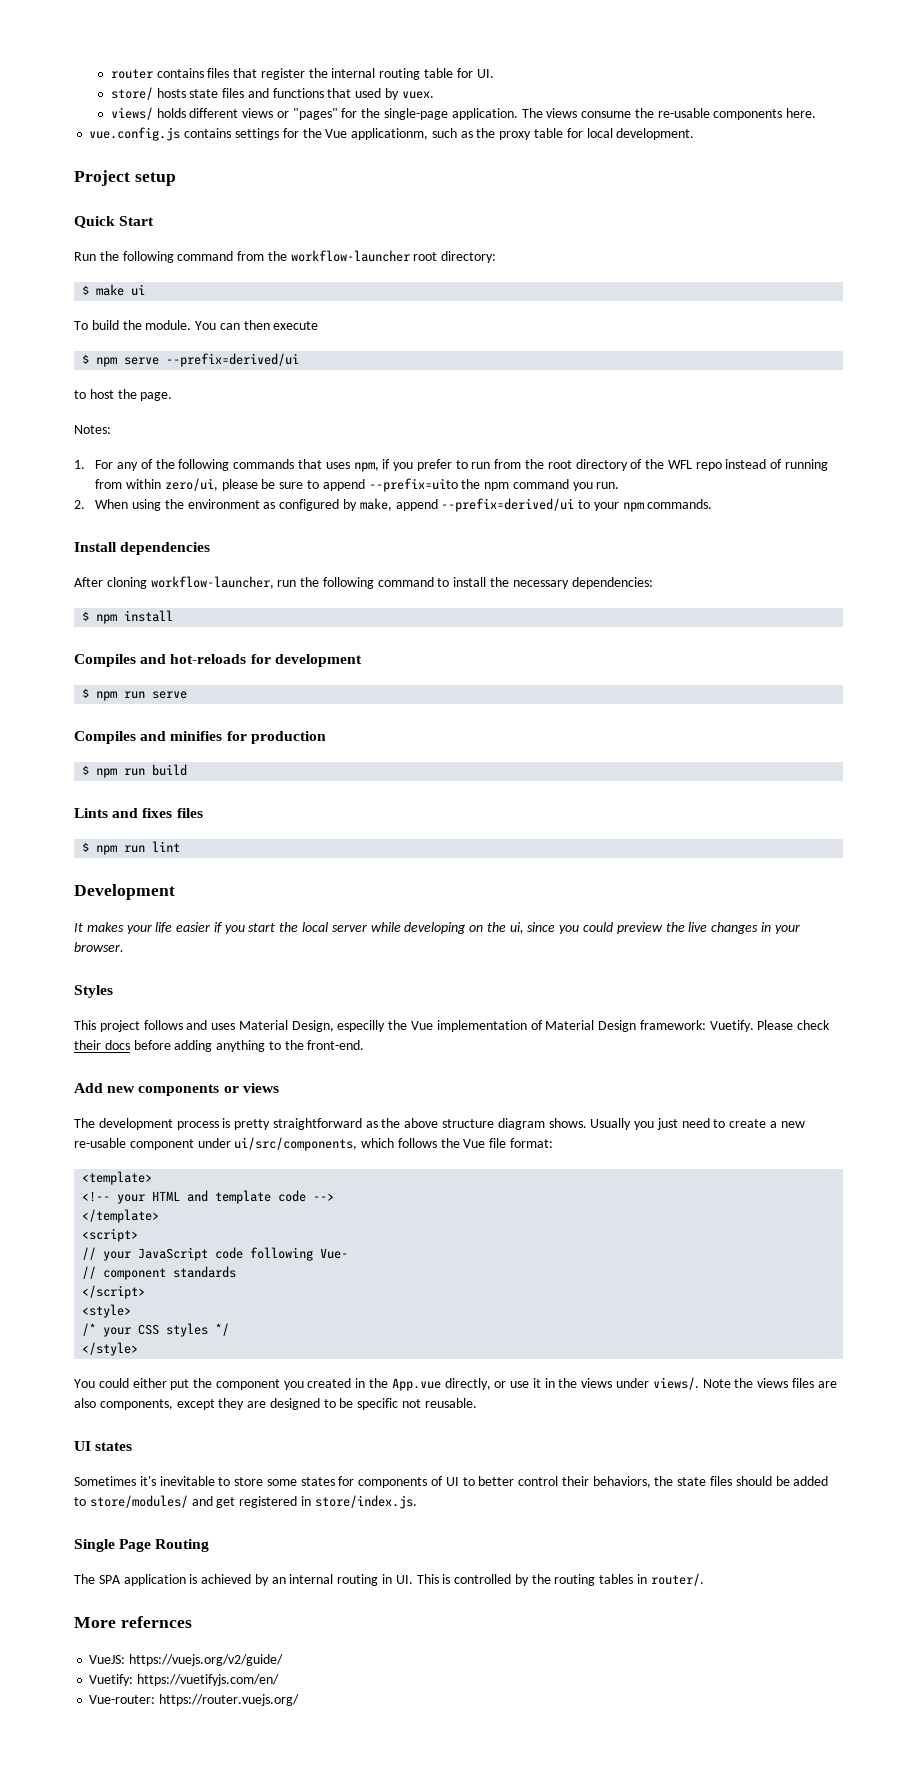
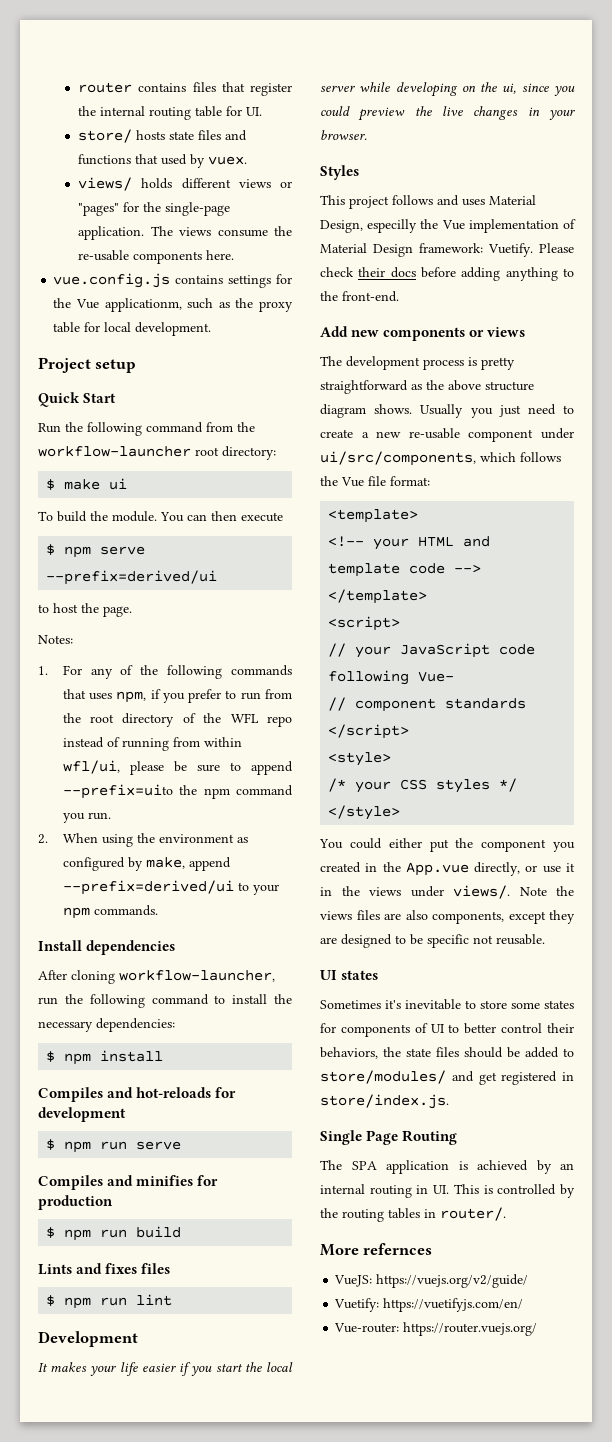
[164,478,218,491] zero/ui, -> [62,760,120,774] wfl/ui,

